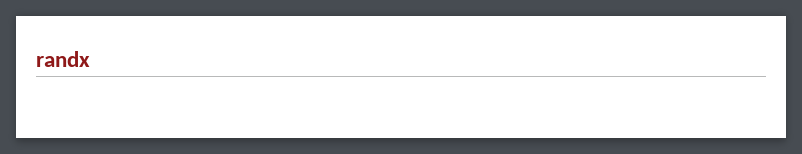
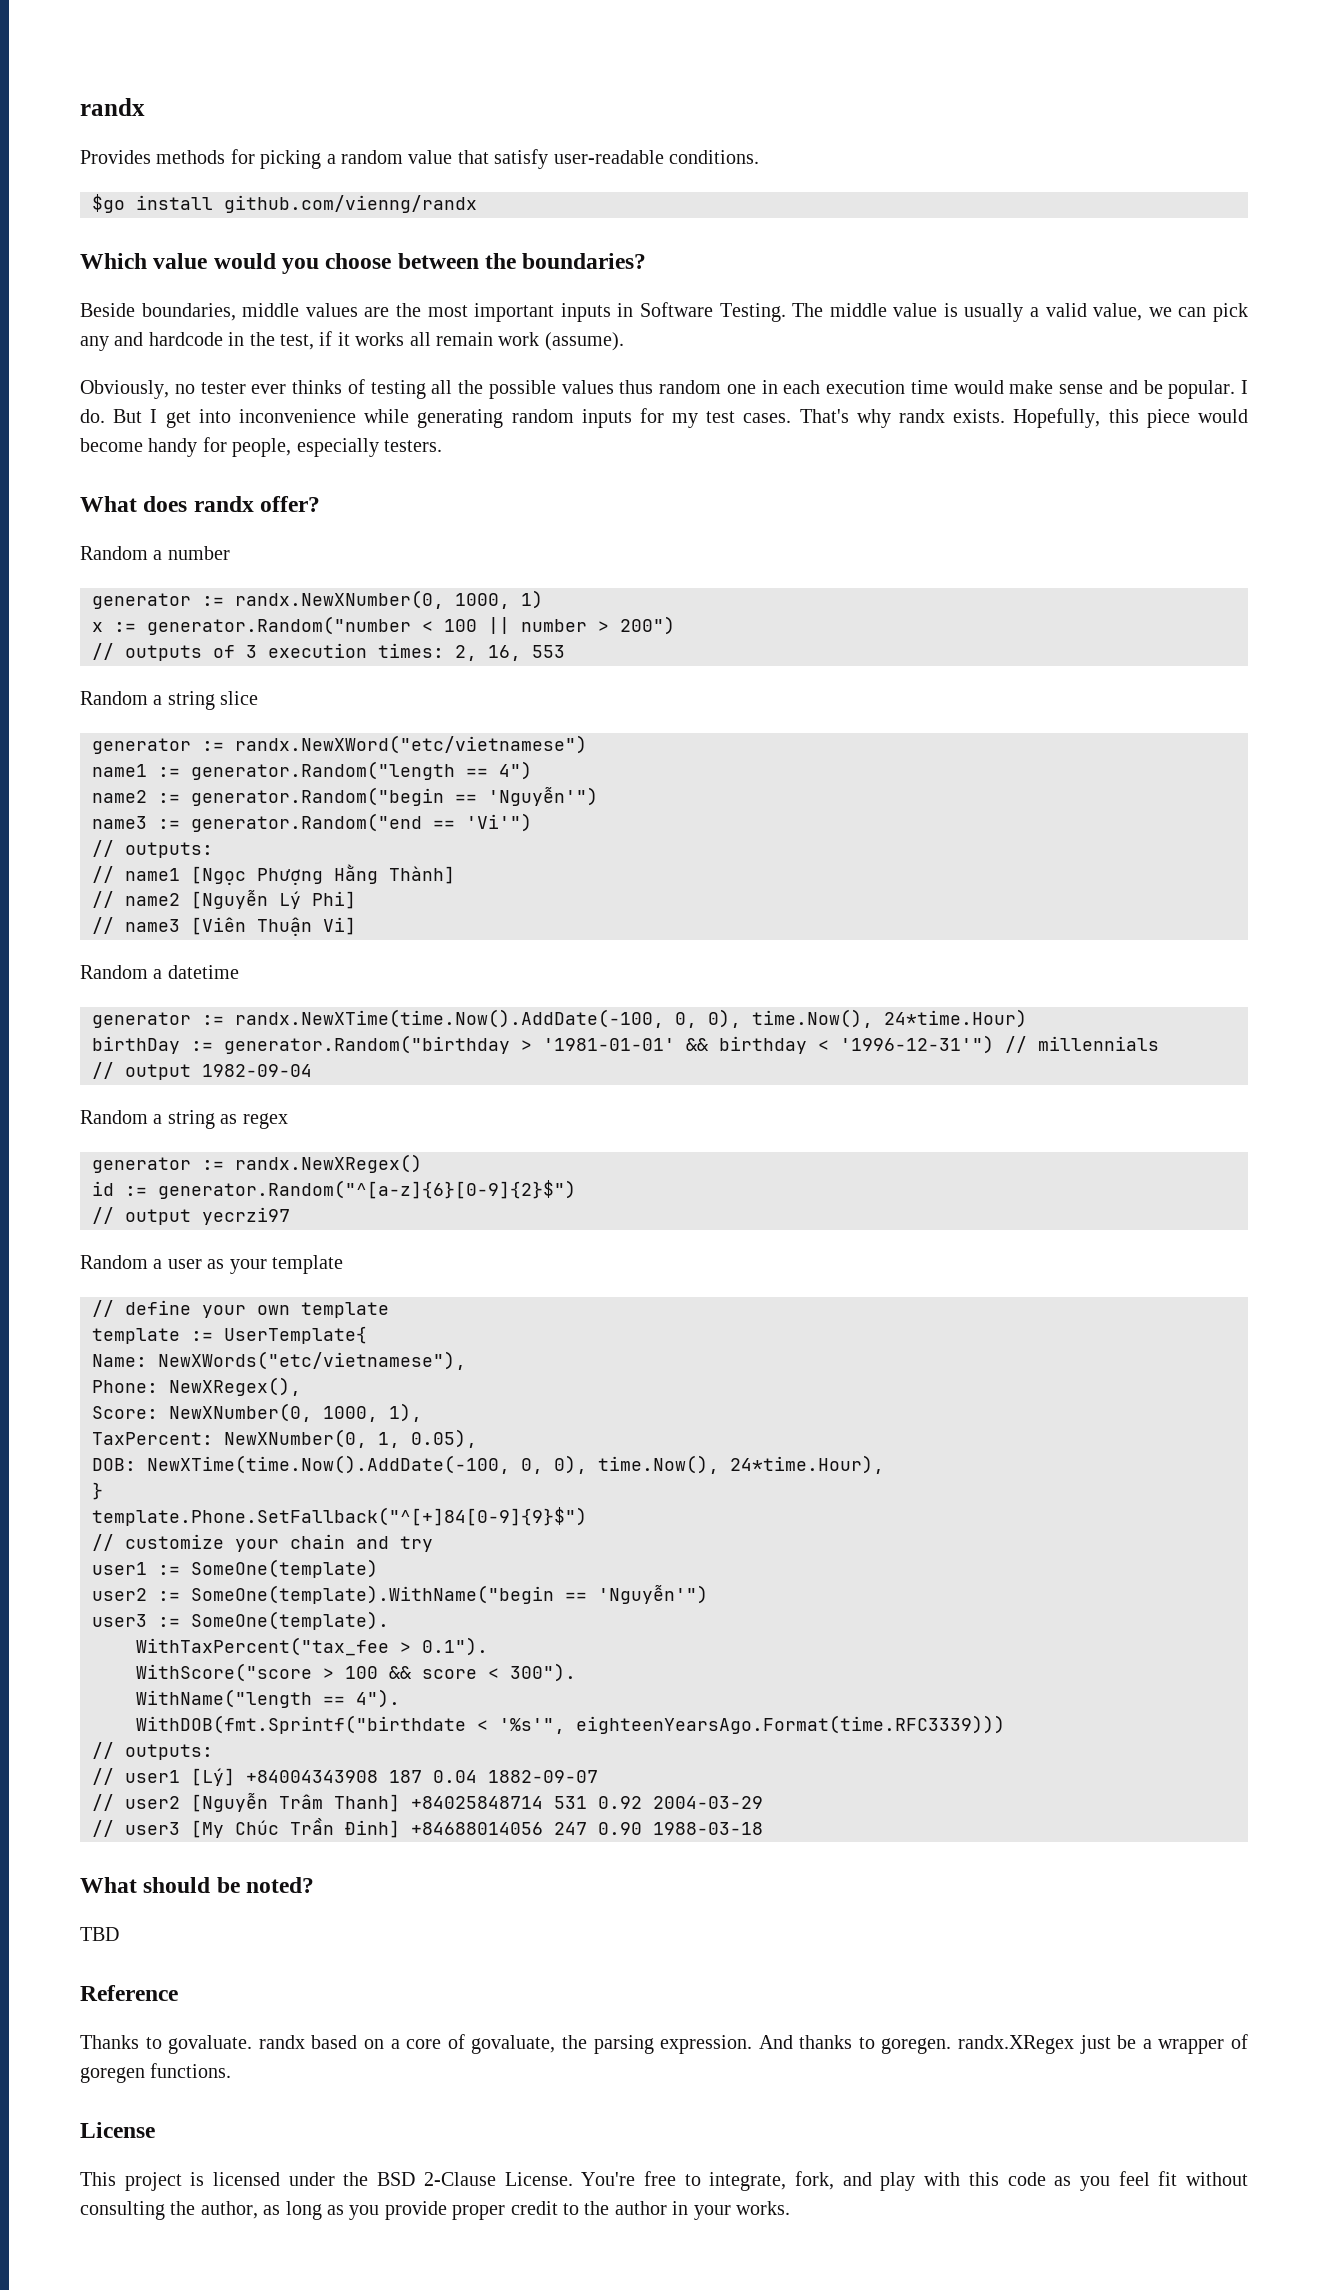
[36,51,90,67] randx -> [80,98,145,116] [80,149,759,169] [92,194,477,213] [80,253,647,274] [80,302,1249,322] [80,331,624,351] [80,379,1248,399] [80,408,1248,428] [80,437,442,457] [80,496,321,512] [80,546,230,560] [92,590,543,609] [92,616,675,635] [92,643,565,661] [80,691,259,710] [92,735,587,754] [92,761,532,780] [92,787,598,806] [92,813,532,832] [92,840,213,858] [92,864,455,885] [92,890,356,909] [92,917,356,936] [80,965,239,979] [92,1009,1027,1028] [92,1035,1159,1054] [92,1062,312,1080] [80,1110,288,1129] [92,1154,422,1173] [92,1180,576,1199] [92,1207,290,1225] [80,1255,343,1274] [92,1300,389,1318] [92,1326,367,1344] [92,1351,466,1370] [92,1377,301,1396] [92,1403,422,1422] [92,1429,477,1448] [92,1455,884,1474] [92,1482,103,1500] [92,1507,587,1526] [92,1534,433,1552] [92,1559,378,1578] [92,1585,708,1604] [92,1611,389,1630] [136,1637,488,1656] [136,1663,576,1682] [136,1689,400,1708] [136,1715,1005,1734] [92,1742,213,1760] [92,1768,598,1786] [92,1793,763,1812] [92,1818,763,1838] [80,1877,315,1893] [80,1927,119,1941] [80,1985,178,2001] [80,2034,1248,2054] [80,2063,232,2083] [80,2122,155,2138] [80,2171,1248,2191] [80,2201,790,2220] randx // Provides methods for picking a random value that satisfy user-readable conditions. // $go install github.com/vienng/randx // Which value would you choose between the boundaries? // Beside boundaries, middle values are the most important inputs in Software Testing. The middle value is usually a valid value, we can pick any and hardcode in the test, if it works all remain work (assume). // Obviously, no tester ever thinks of testing all the possible values thus random one in each execution time would make sense and be popular. I do. But I get into inconvenience while generating random inputs for my test cases. That's why randx exists. Hopefully, this piece would become handy for people, especially testers. // What does randx offer? // Random a number // generator := randx.NewXNumber(0, 1000, 1) // x := generator.Random("number < 100 || number > 200") // // outputs of 3 execution times: 2, 16, 553 // Random a string slice // generator := randx.NewXWord("etc/vietnamese") // name1 := generator.Random("length == 4") // name2 := generator.Random("begin == 'Nguyễn'") // name3 := generator.Random("end == 'Vi'") // // outputs: // // name1 [Ngọc Phượng Hằng Thành] // // name2 [Nguyễn Lý Phi] // // name3 [Viên Thuận Vi] // Random a datetime // generator := randx.NewXTime(time.Now().AddDate(-100, 0, 0), time.Now(), 24*time.Hour) // birthDay := generator.Random("birthday > '1981-01-01' && birthday < '1996-12-31'") // millennials // // output 1982-09-04 // Random a string as regex // generator := randx.NewXRegex() // id := generator.Random("^[a-z]{6}[0-9]{2}$") // // output yecrzi97 // Random a user as your template // // define your own template // template := UserTemplate{ // Name: NewXWords("etc/vietnamese"), // Phone: NewXRegex(), // Score: NewXNumber(0, 1000, 1), // TaxPercent: NewXNumber(0, 1, 0.05), // DOB: NewXTime(time.Now().AddDate(-100, 0, 0), time.Now(), 24*time.Hour), // } // template.Phone.SetFallback("^[+]84[0-9]{9}$") // // customize your chain and try // user1 := SomeOne(template) // user2 := SomeOne(template).WithName("begin == 'Nguyễn'") // user3 := SomeOne(template). // WithTaxPercent("tax_fee > 0.1"). // WithScore("score > 100 && score < 300"). // WithName("length == 4"). // WithDOB(fmt.Sprintf("birthdate < '%s'", eighteenYearsAgo.Format(time.RFC3339))) // // outputs: // // user1 [Lý] +84004343908 187 0.04 1882-09-07 // // user2 [Nguyễn Trâm Thanh] +84025848714 531 0.92 2004-03-29 // // user3 [My Chúc Trần Đinh] +84688014056 247 0.90 1988-03-18 // What should be noted? // TBD // Reference // Thanks to govaluate. randx based on a core of govaluate, the parsing expression. And thanks to goregen. randx.XRegex just be a wrapper of goregen functions. // License // This project is licensed under the BSD 2-Clause License. You're free to integrate, fork, and play with this code as you feel fit without consulting the author, as long as you provide proper credit to the author in your works.

